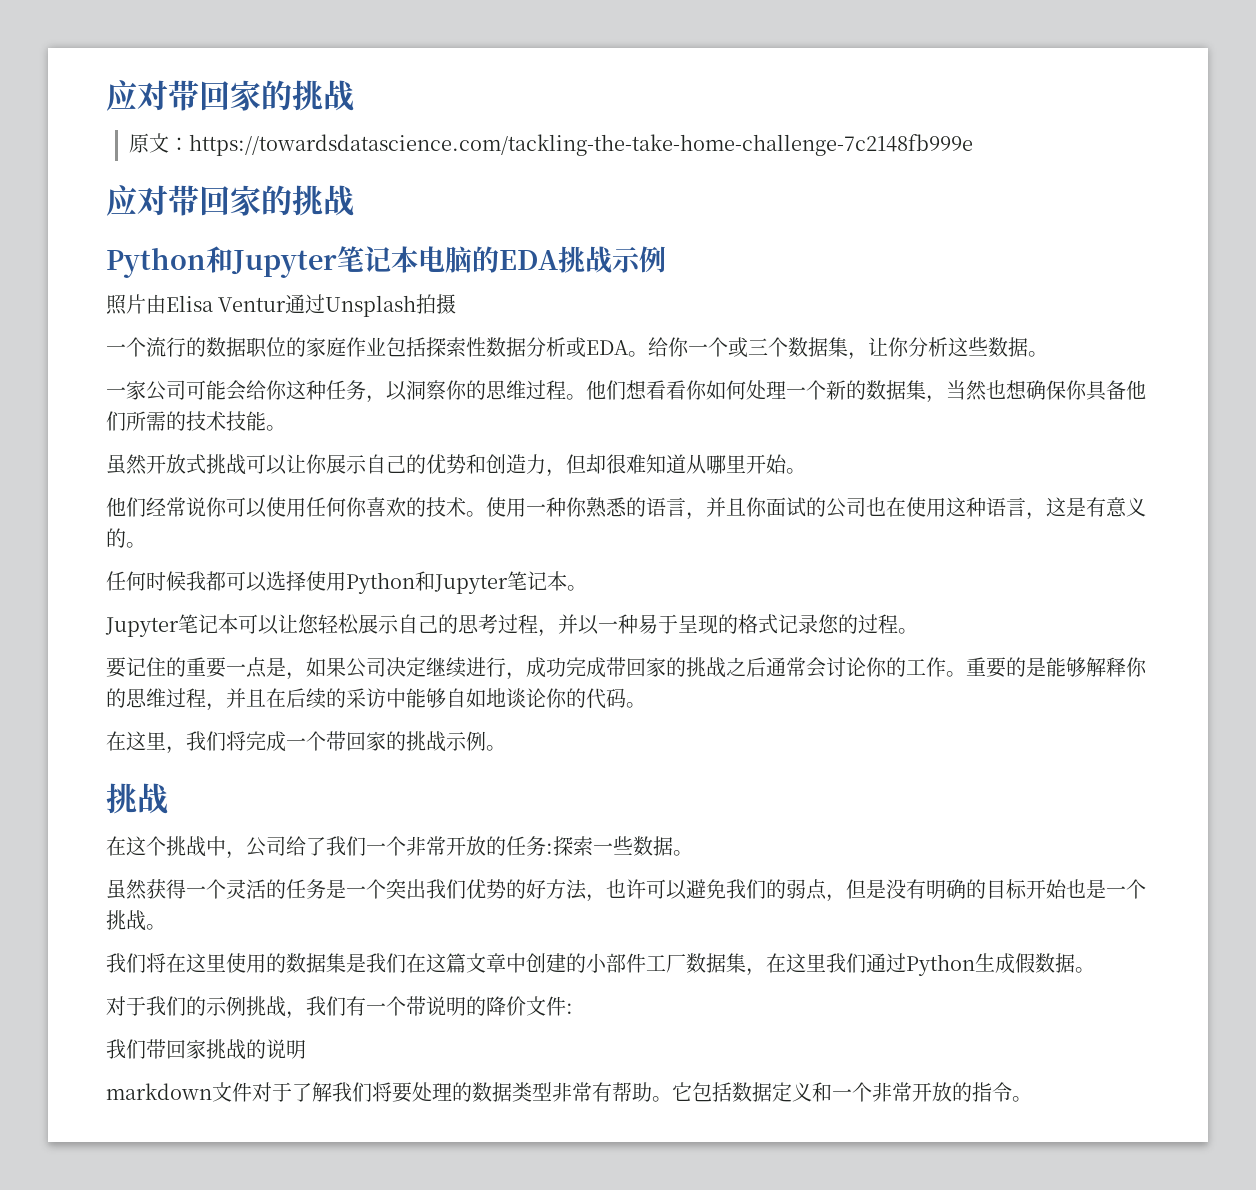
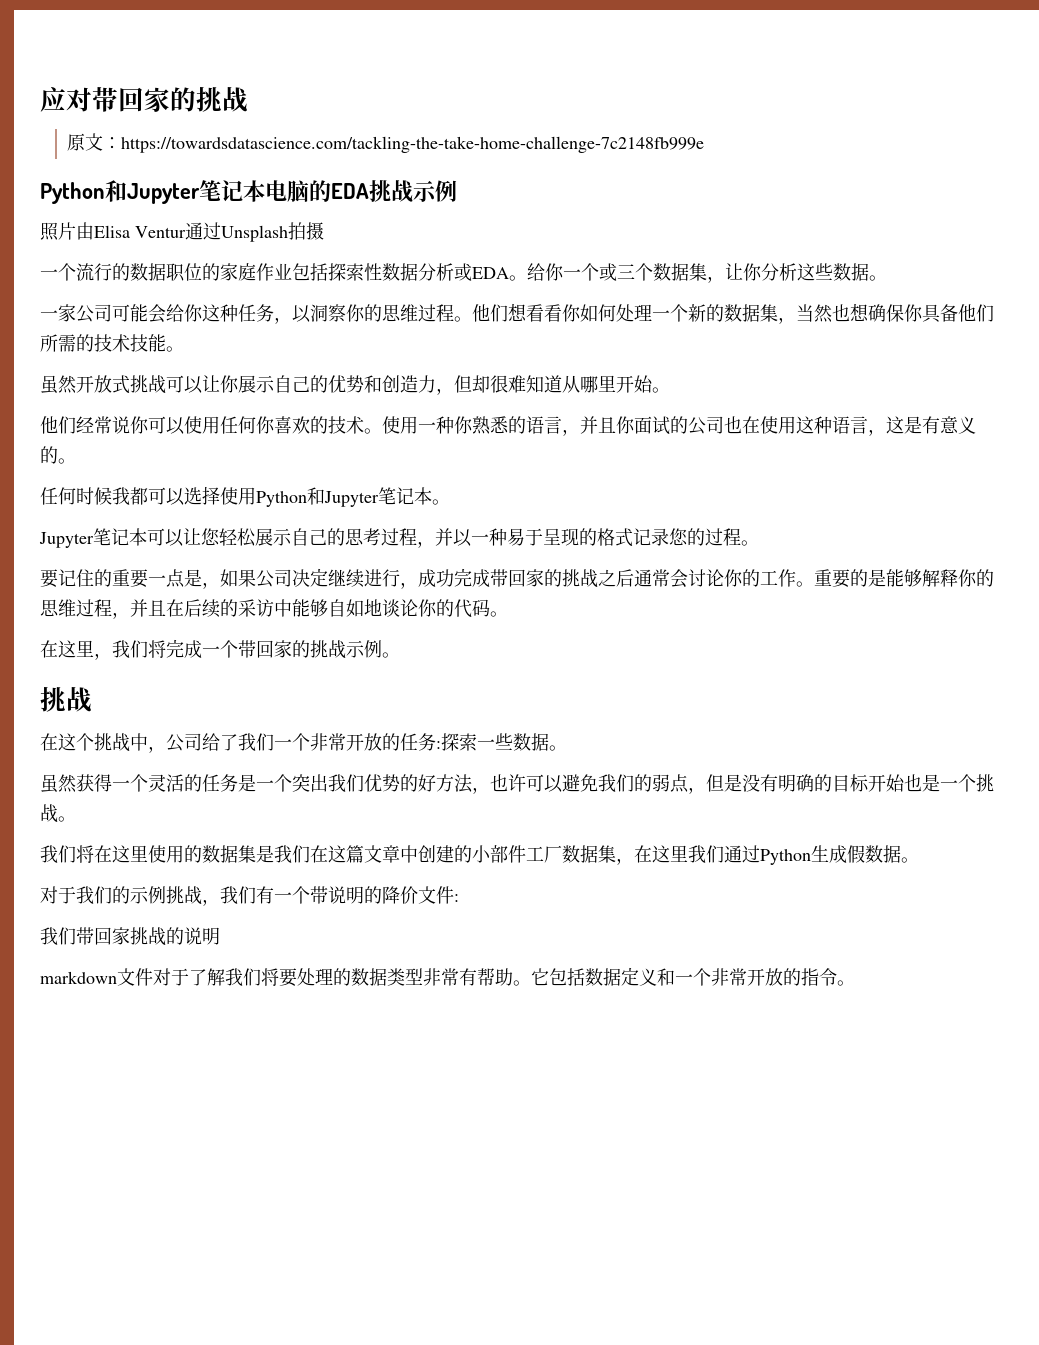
[106,185,354,217] // 应对带回家的挑战 -> (705, 144) none

